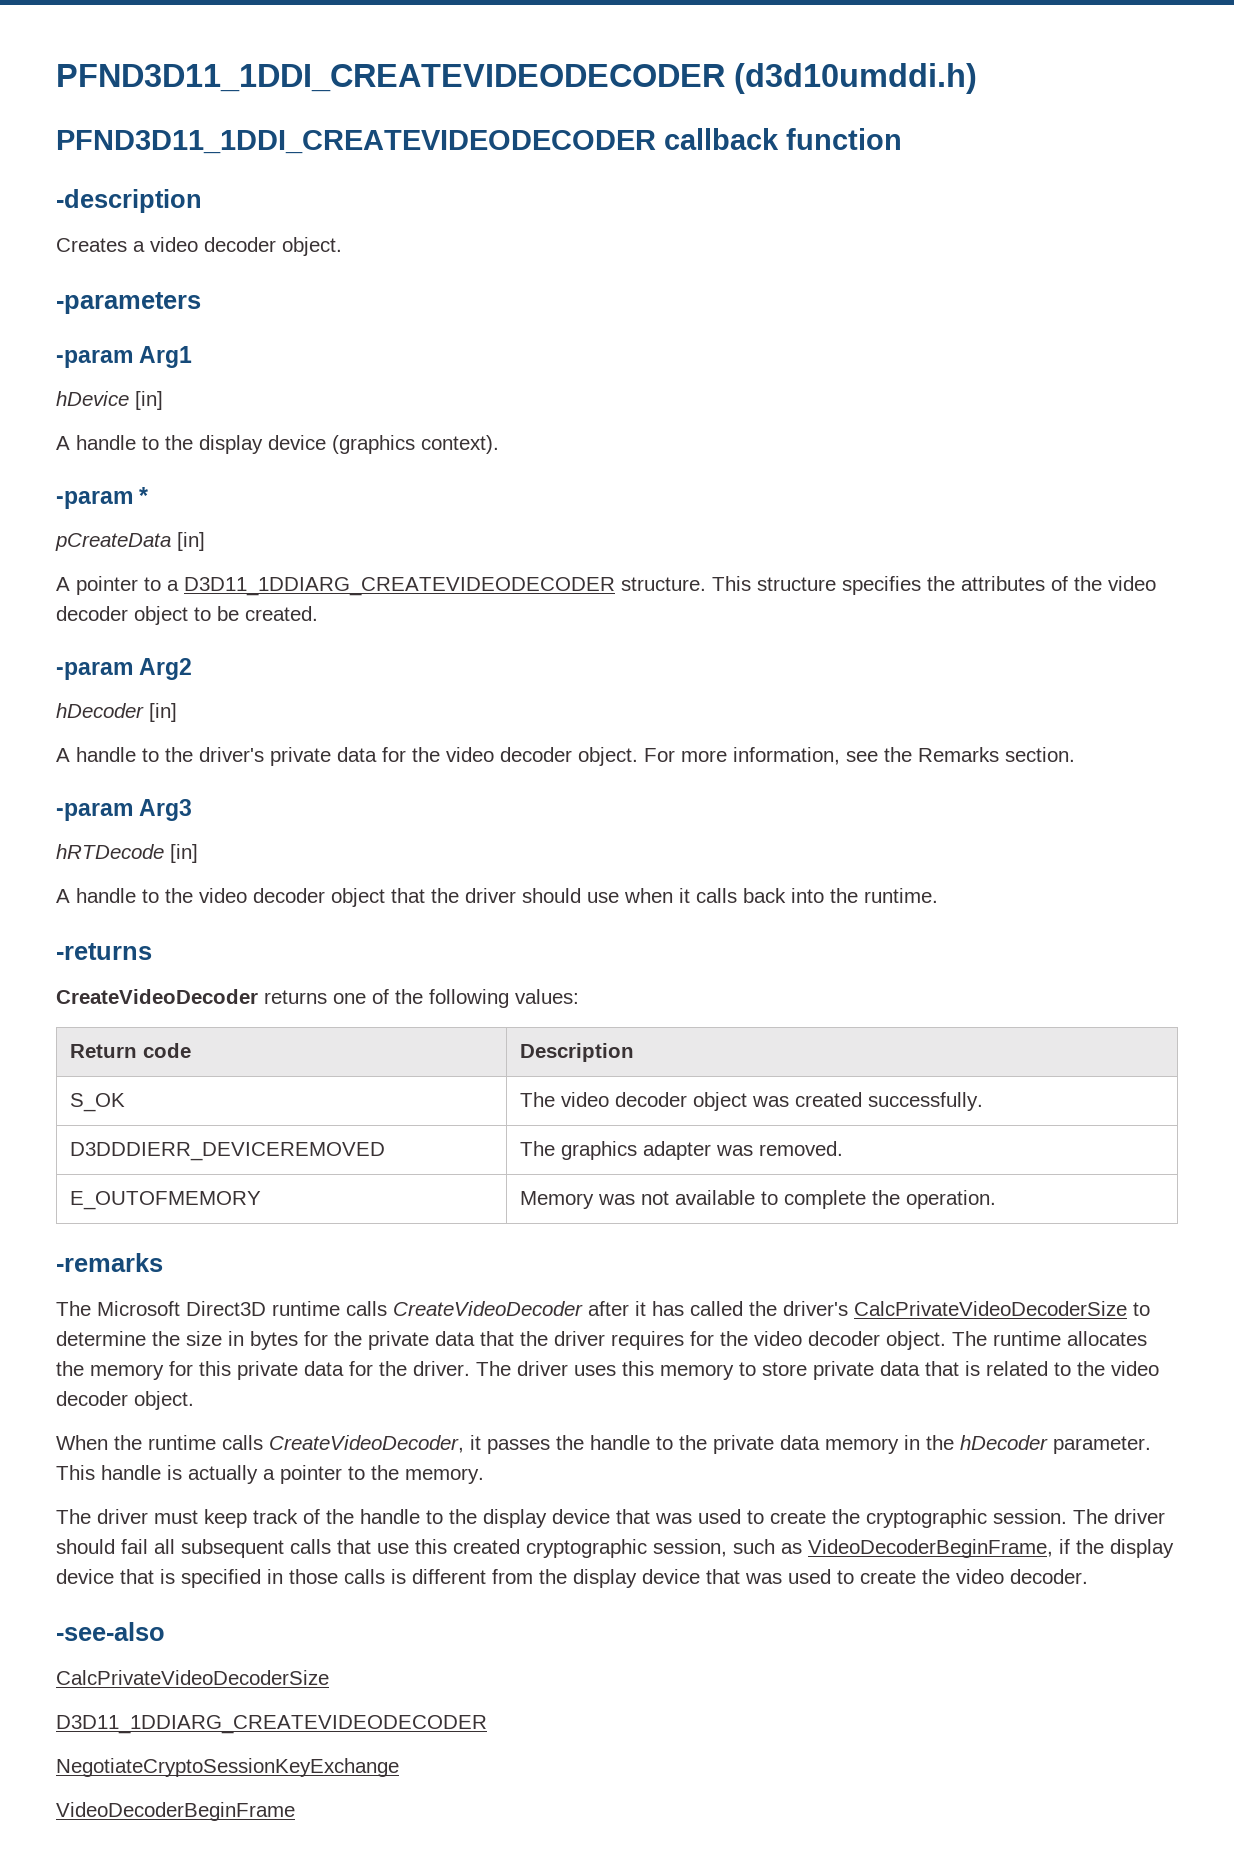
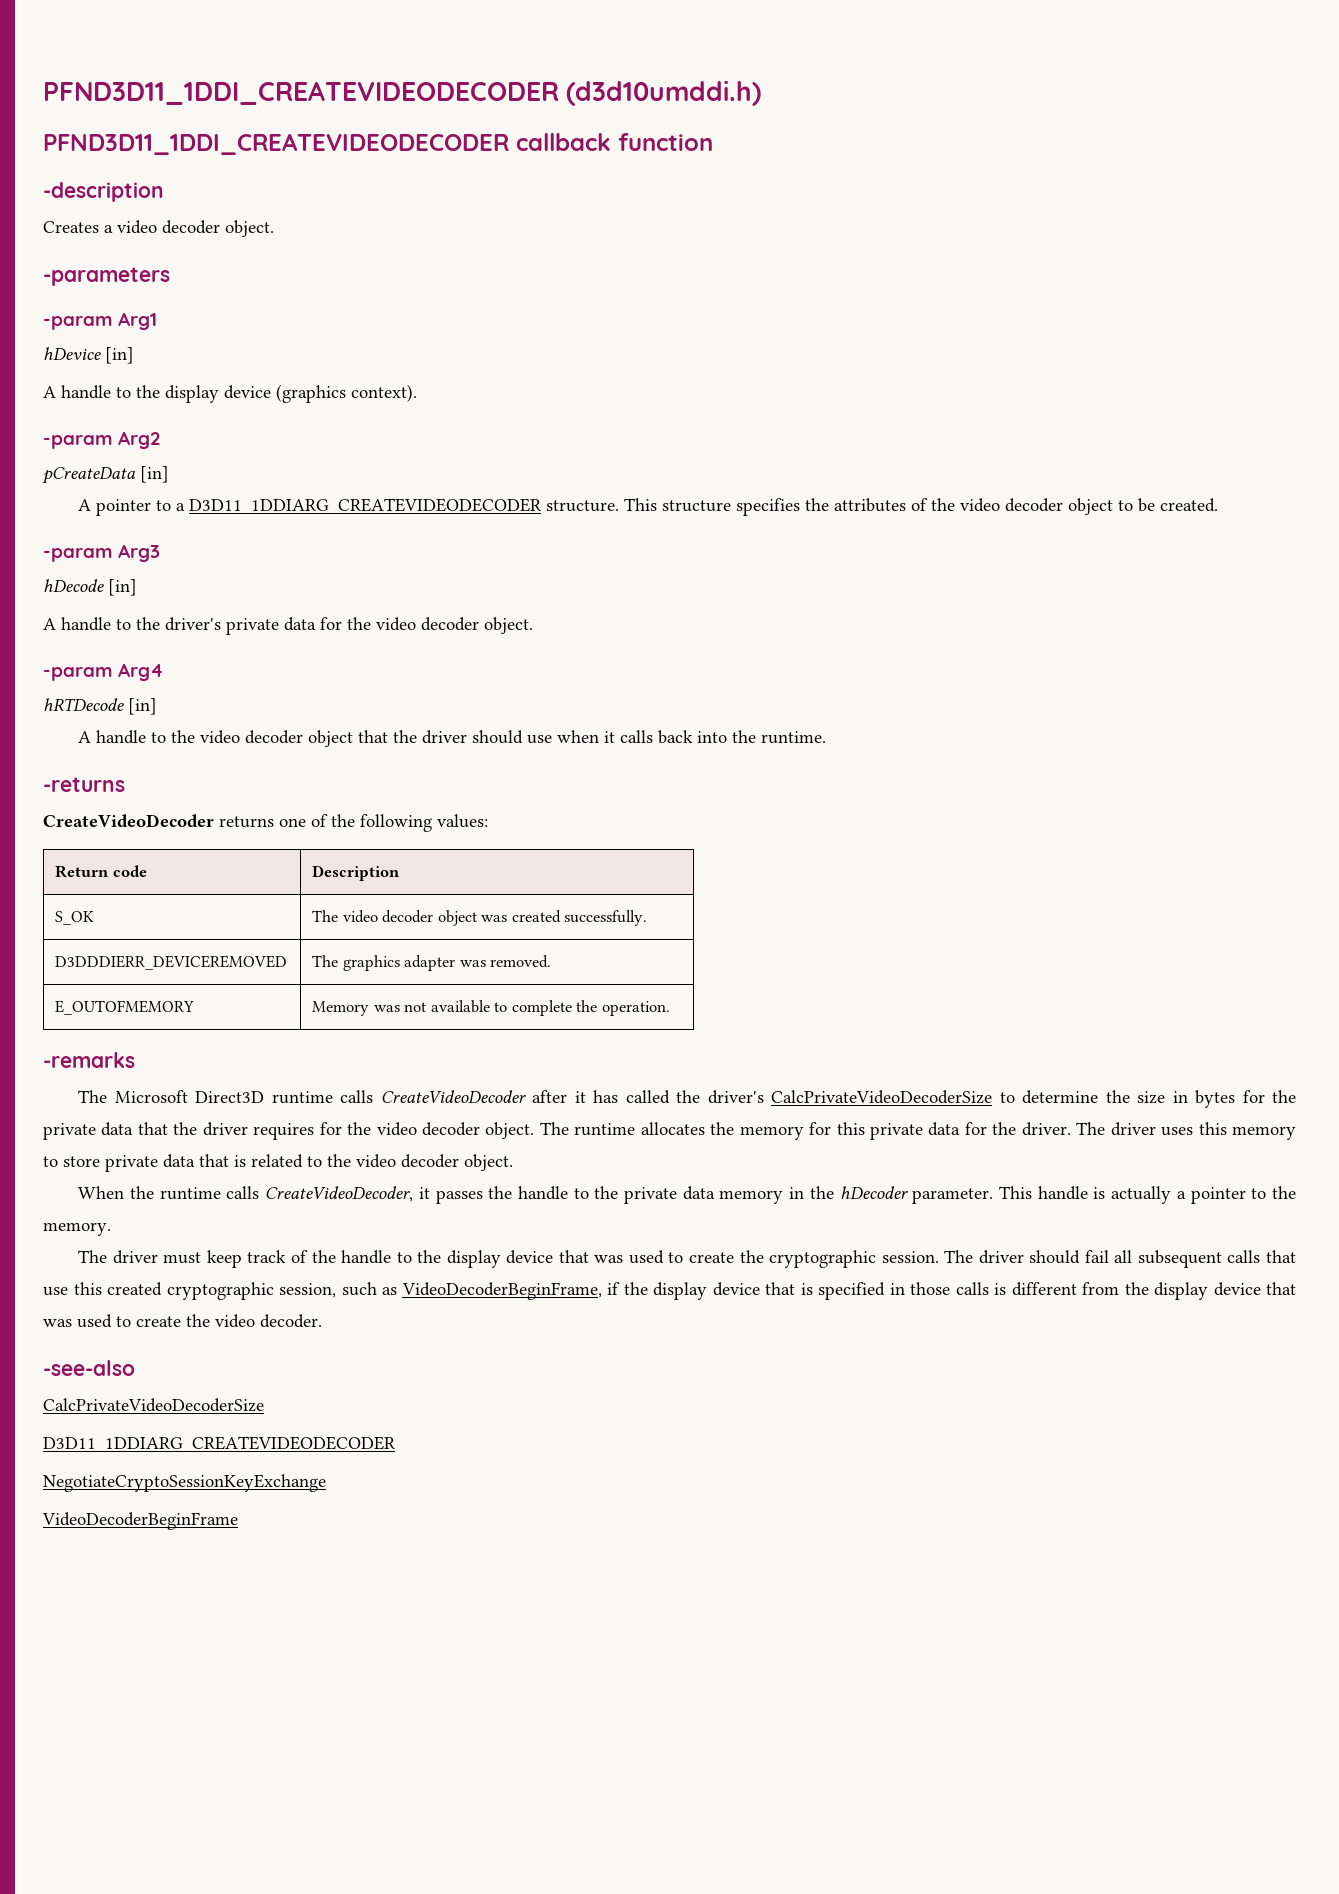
[139,487,149,504] * -> [118,431,161,449] Arg2
[139,658,193,680] [56,703,144,718] Arg2 // hDecoder -> [118,544,161,562] [43,579,104,592] Arg3 // hDecode
[644,747,1075,765] [56,799,193,821] For more information, see the Remarks section. // -param Arg3 -> [43,663,164,681] // -param Arg4

